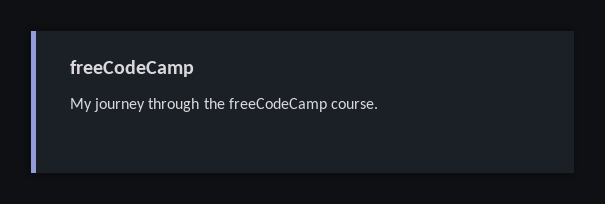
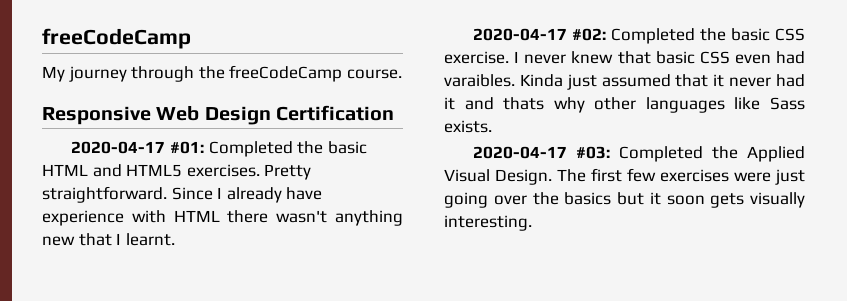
(378, 105) none -> [42,105,395,125] [71,141,367,157] [42,164,312,180] [42,186,323,203] [42,210,403,226] [42,233,175,246] [473,28,805,44] [444,51,805,64] [444,74,805,90] [444,97,805,113] [444,120,492,133] [473,146,805,162] [444,168,805,185] [444,192,805,208] [444,215,532,231] // Responsive Web Design Certification // 2020-04-17 #01: Completed the basic HTML and HTML5 exercises. Pretty straightforward. Since I already have experience with HTML there wasn't anything new that I learnt. // 2020-04-17 #02: Completed the basic CSS exercise. I never knew that basic CSS even had varaibles. Kinda just assumed that it never had it and thats why other languages like Sass exists. // 2020-04-17 #03: Completed the Applied Visual Design. The first few exercises were just going over the basics but it soon gets visually interesting.

